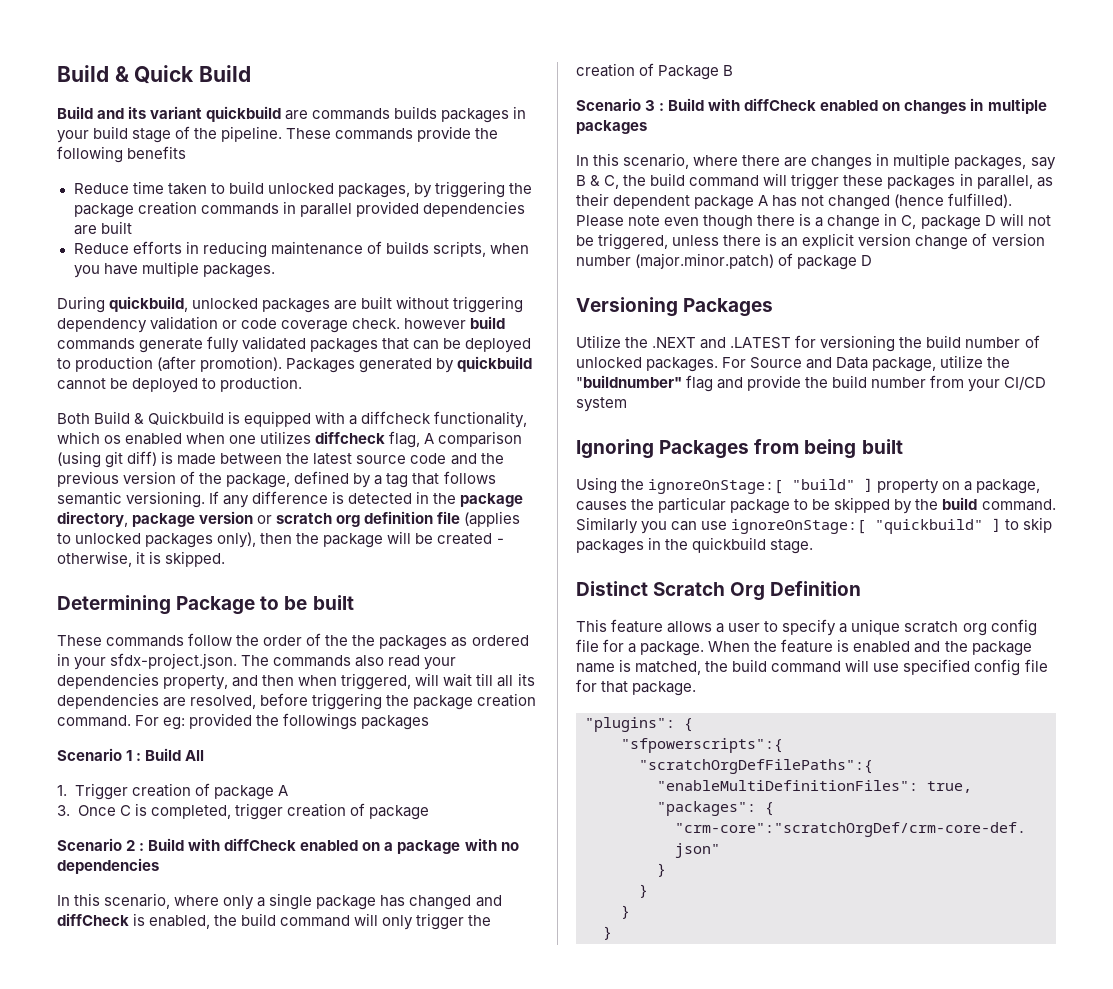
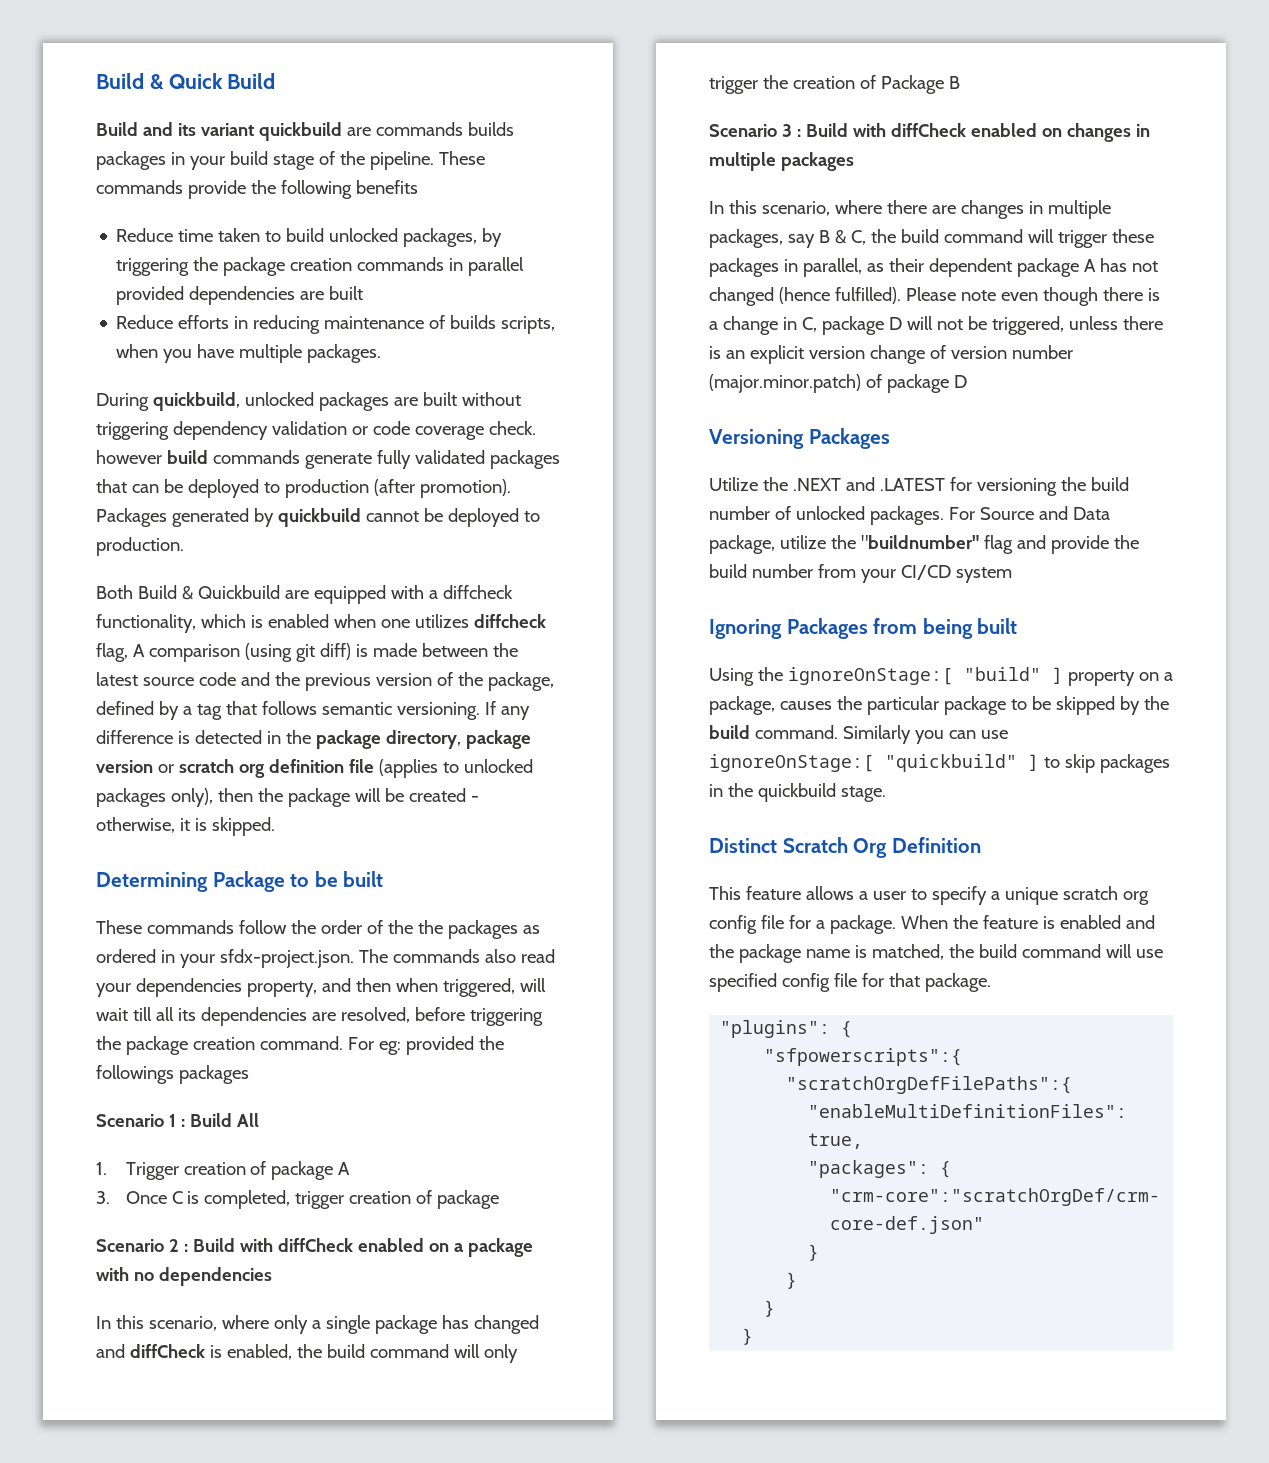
[228,411,241,424] is -> [284,590,309,599] are
[104,435,122,444] os -> [250,615,263,628] is

